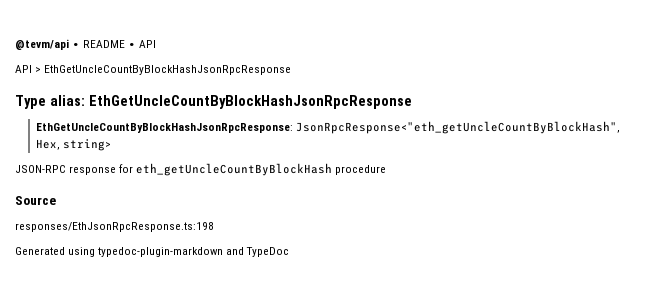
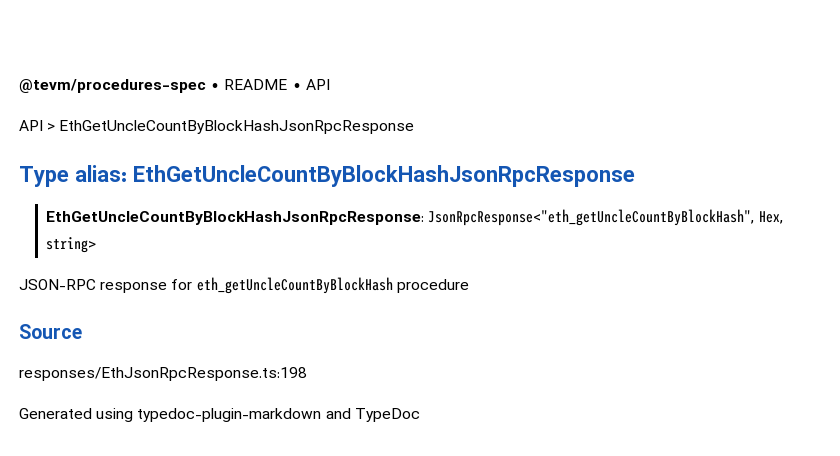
[15,39,69,50] @tevm/api -> [19,79,206,93] @tevm/procedures-spec

